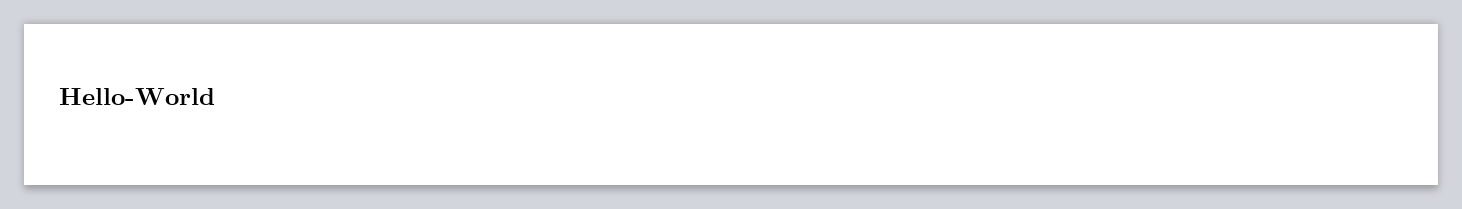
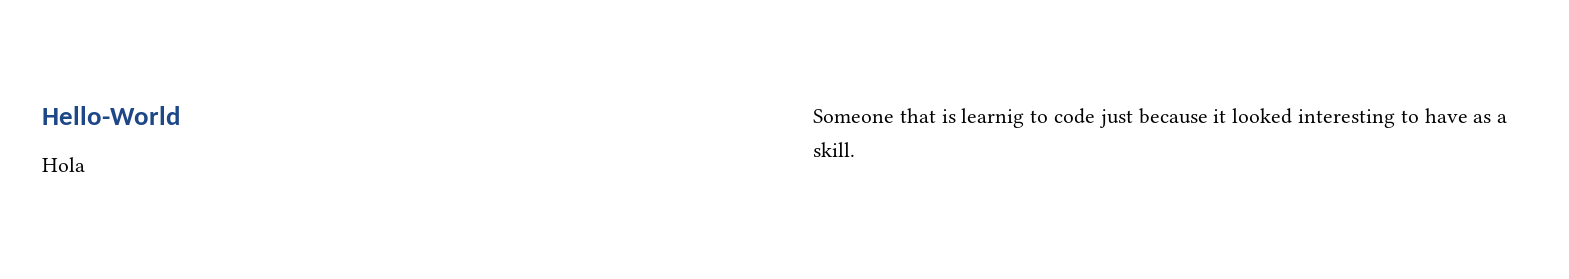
(215, 96) none -> [42,157,85,172] [813,108,1508,128] [813,142,855,157] // Hola // Someone that is learnig to code just because it looked interesting to have as a skill.

